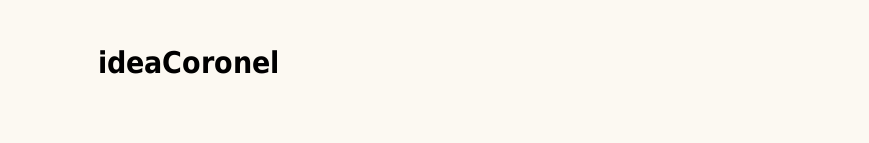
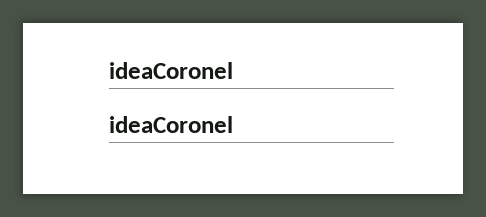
[98,50,279,74] ideaCoronel -> [109,62,233,79] [109,116,233,133] ideaCoronel // ideaCoronel

